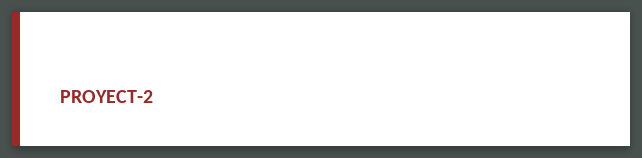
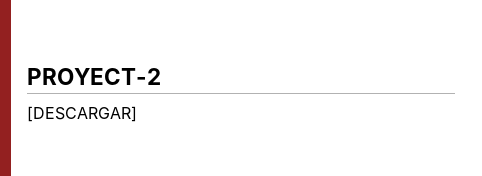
(153, 96) none -> [27,106,137,122] // [DESCARGAR]

